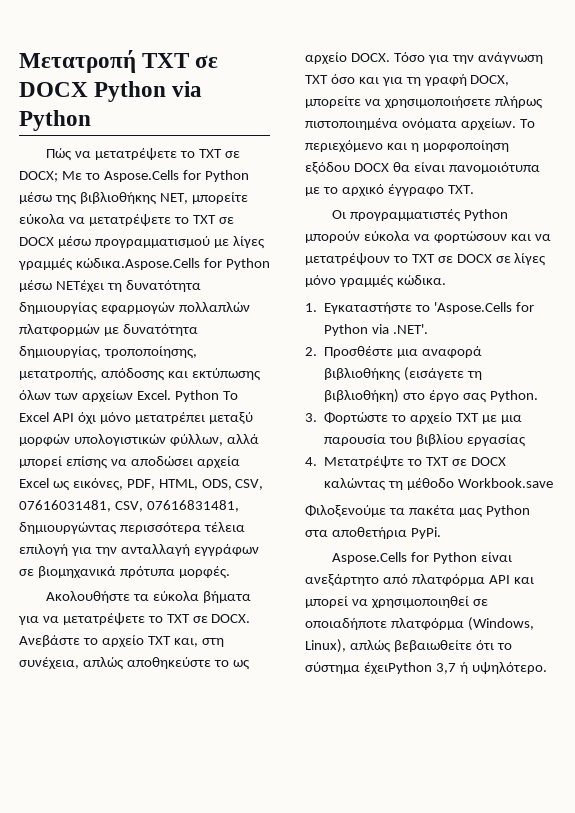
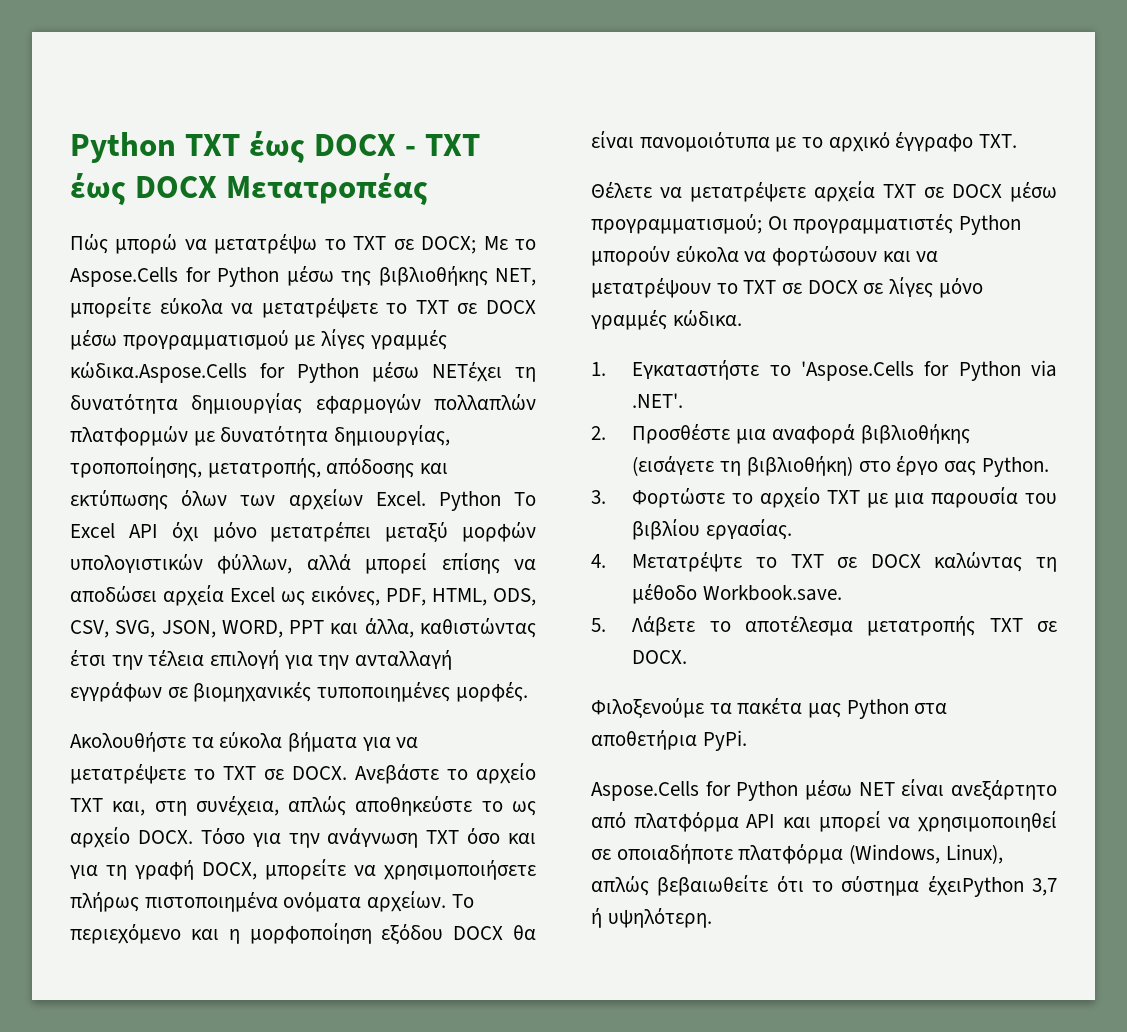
[19,50,219,73] [19,81,203,102] [19,110,91,131] [46,148,177,161] Μετατροπή TXT σε DOCX Python via Python // Πώς να μετατρέψετε -> [70,131,480,163] [70,173,428,205] [70,234,318,254] Python TXT έως DOCX - TXT έως DOCX Μετατροπέας // Πώς μπορώ να μετατρέψω
[19,500,239,512] [19,522,201,535] 07616031481, CSV, 07616831481, δημιουργώντας περισσότερα -> [115,618,536,638] [70,650,143,670] SVG, JSON, WORD, PPT και άλλα, καθιστώντας έτσι την
[37,566,175,578] βιομηχανικά πρότυπα -> [193,682,451,702] βιομηχανικές τυποποιημένες
(474, 189) none -> [591,181,1057,202] [591,214,762,234] Θέλετε να μετατρέψετε αρχεία TXT σε DOCX μέσω προγραμματισμού;
[467,434,527,447] εργασίας -> [706,519,793,540] εργασίας.
[458,478,554,488] Workbook.save -> [703,585,843,601] [591,616,1057,636] [632,650,688,664] Workbook.save. // 5. Λάβετε το αποτέλεσμα μετατροπής TXT σε DOCX.
(477, 558) none -> [805,780,895,800] μέσω NET
[471,662,547,674] υψηλότερο. -> [607,908,712,928] υψηλότερη.

